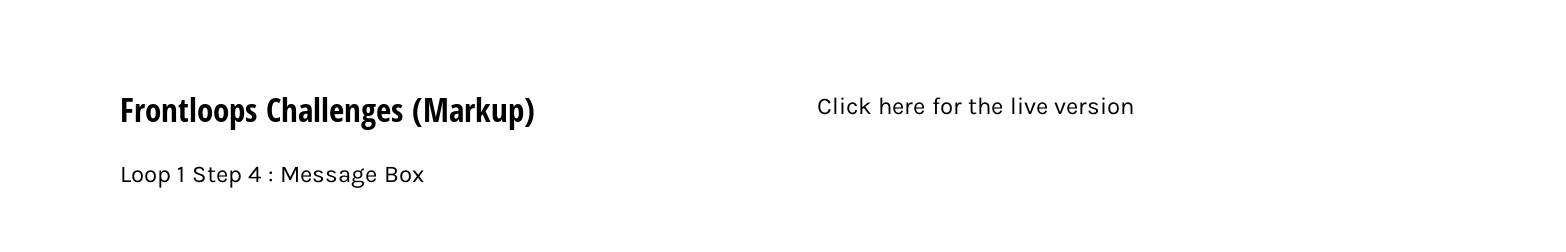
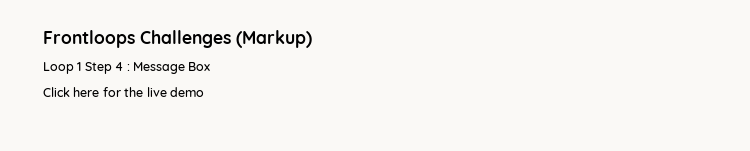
[1054,97,1135,115] version -> [169,87,204,97] demo

